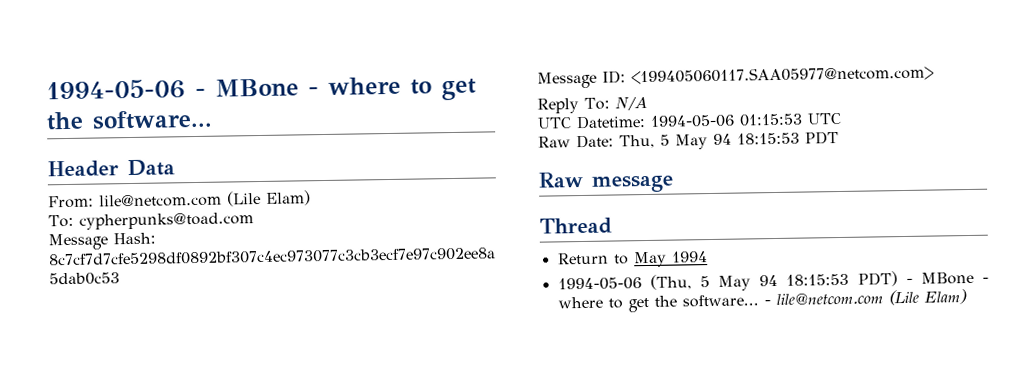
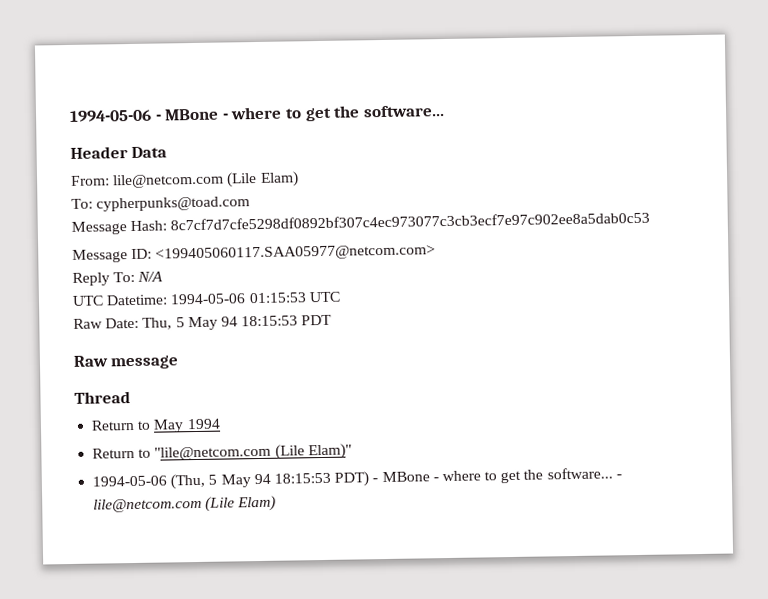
(708, 257) none -> [92,443,352,461] // Return to "lile@netcom.com (Lile Elam)"

